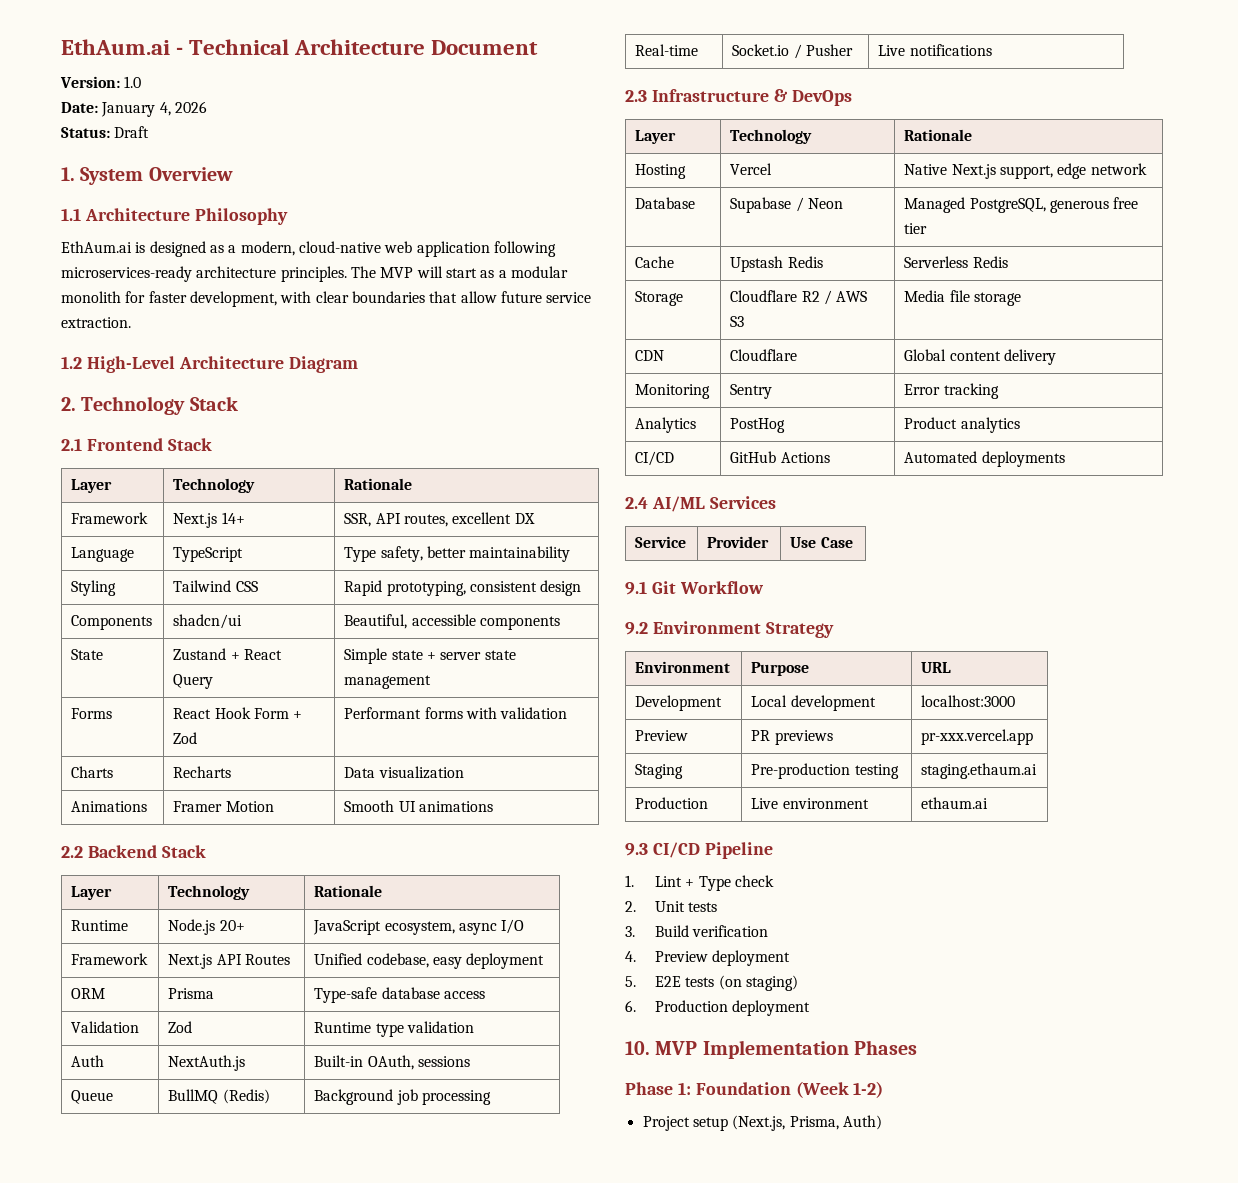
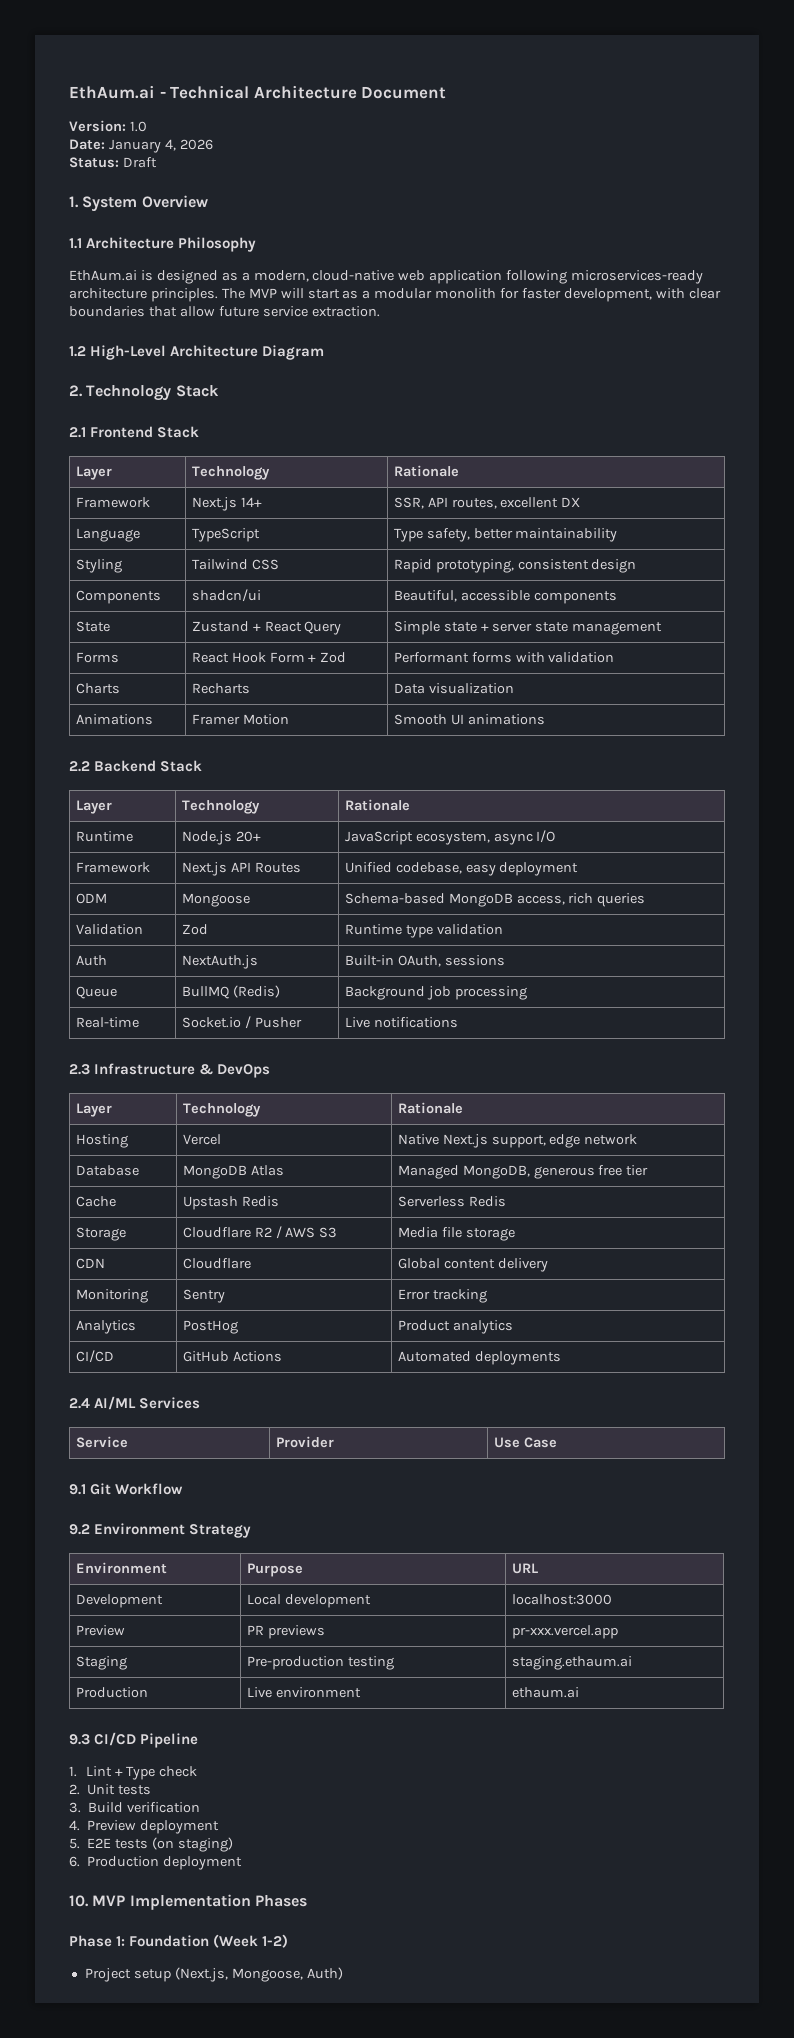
[71,988,106,999] [168,988,215,999] [314,987,486,1003] ORM | Prisma | Type-safe database access -> [75,893,107,904] [181,893,250,907] [344,893,646,907] ODM | Mongoose | Schema-based MongoDB access, rich queries
[730,197,844,213] Supabase / Neon -> [182,1165,284,1179] MongoDB Atlas
[969,198,1046,213] PostgreSQL, -> [462,1165,530,1179] MongoDB,
[789,1116,839,1130] Prisma, -> [231,1968,303,1982] Mongoose,

